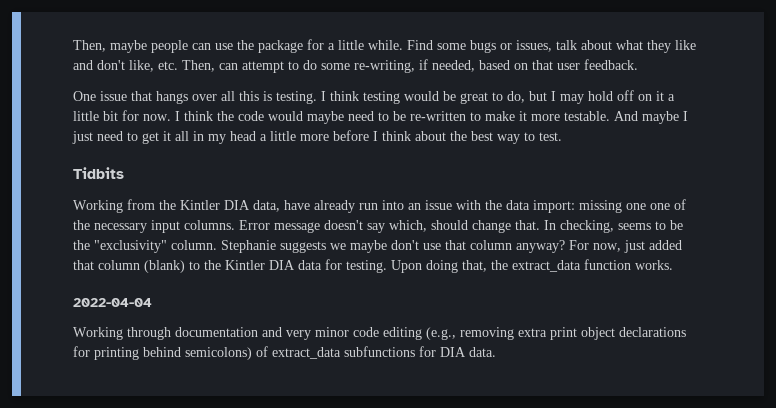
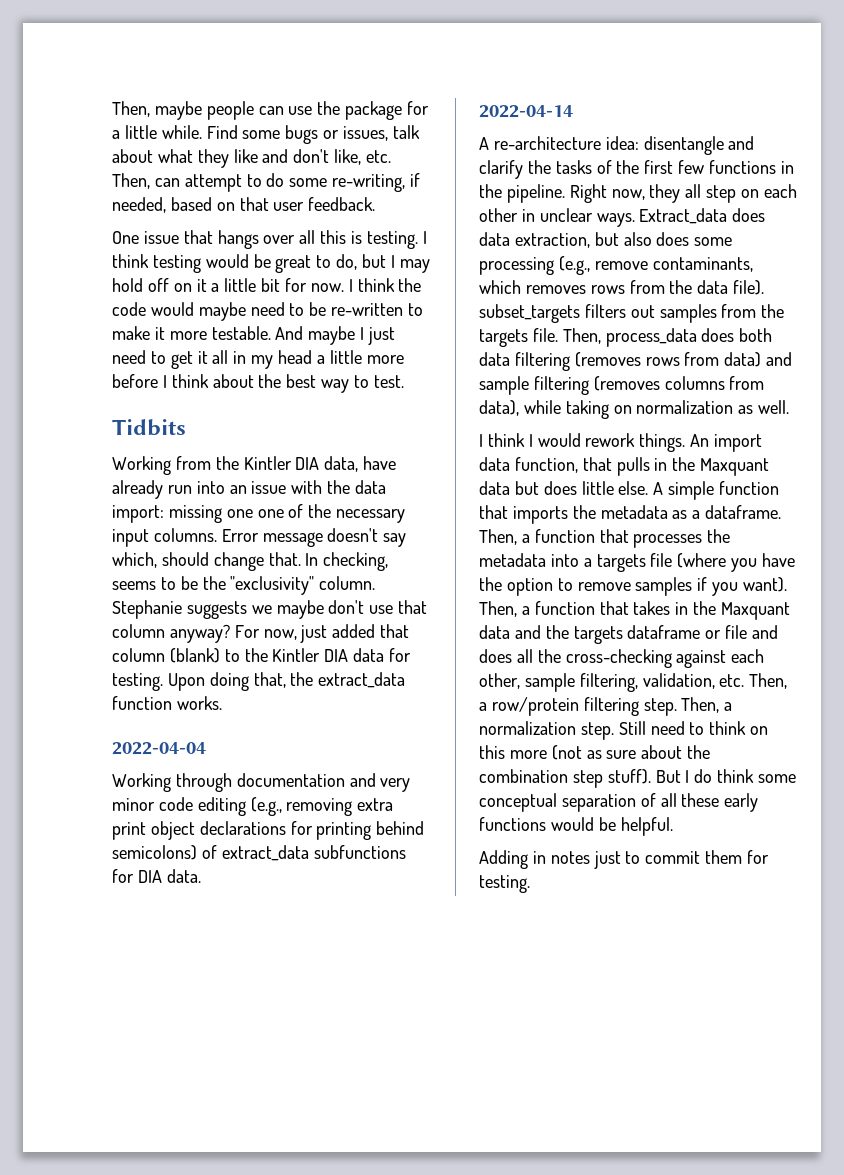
(496, 352) none -> [479,105,573,118] [479,136,755,155] [479,160,794,179] [479,184,797,203] [479,208,766,227] [479,232,733,248] [479,256,753,275] [479,280,765,295] [479,304,785,323] [479,328,773,347] [479,352,793,371] [479,376,765,395] [479,400,790,419] [479,433,763,452] [479,457,770,476] [479,481,780,500] [479,505,782,524] [479,529,731,548] [479,553,796,572] [479,577,788,596] [479,601,791,620] [479,625,779,644] [479,649,765,668] [479,673,788,692] [479,697,733,716] [479,721,769,740] [479,745,711,760] [479,769,797,788] [479,793,759,812] [479,817,673,836] [479,850,770,869] [479,875,530,893] // 2022-04-14 // A re-architecture idea: disentangle and clarify the tasks of the first few functions in the pipeline. Right now, they all step on each other in unclear ways. Extract_data does data extraction, but also does some processing (e.g., remove contaminants, which removes rows from the data file). subset_targets filters out samples from the targets file. Then, process_data does both data filtering (removes rows from data) and sample filtering (removes columns from data), while taking on normalization as well. // I think I would rework things. An import data function, that pulls in the Maxquant data but does little else. A simple function that imports the metadata as a dataframe. Then, a function that processes the metadata into a targets file (where you have the option to remove samples if you want). Then, a function that takes in the Maxquant data and the targets dataframe or file and does all the cross-checking against each other, sample filtering, validation, etc. Then, a row/protein filtering step. Then, a normalization step. Still need to think on this more (not as sure about the combination step stuff). But I do think some conceptual separation of all these early functions would be helpful. // Adding in notes just to commit them for testing.

